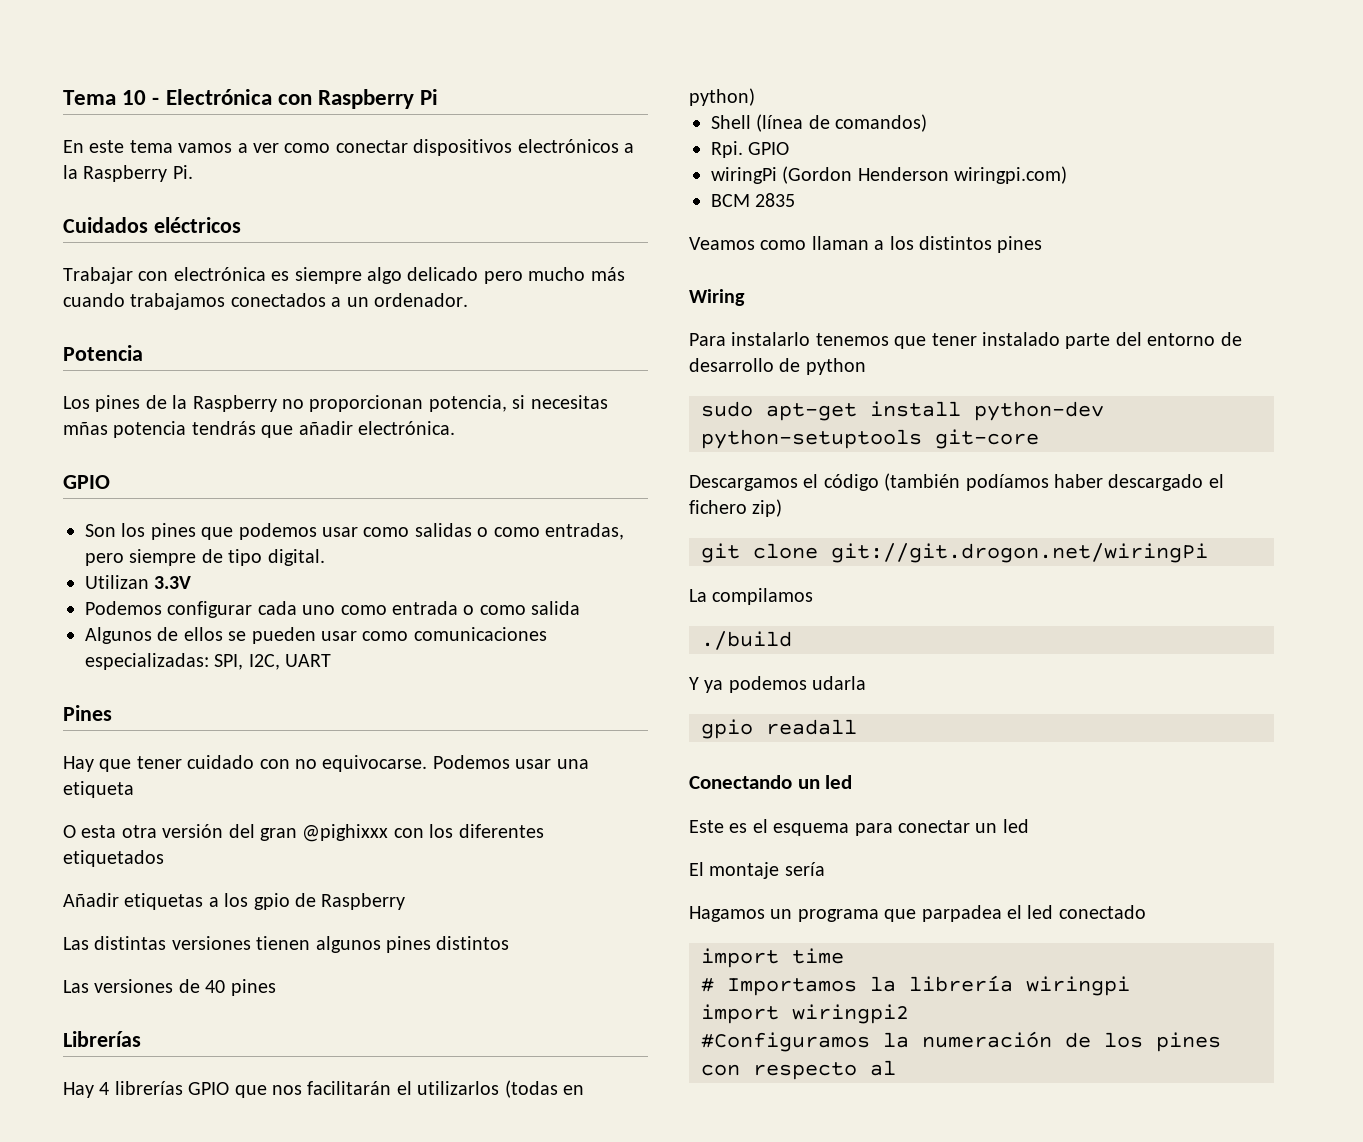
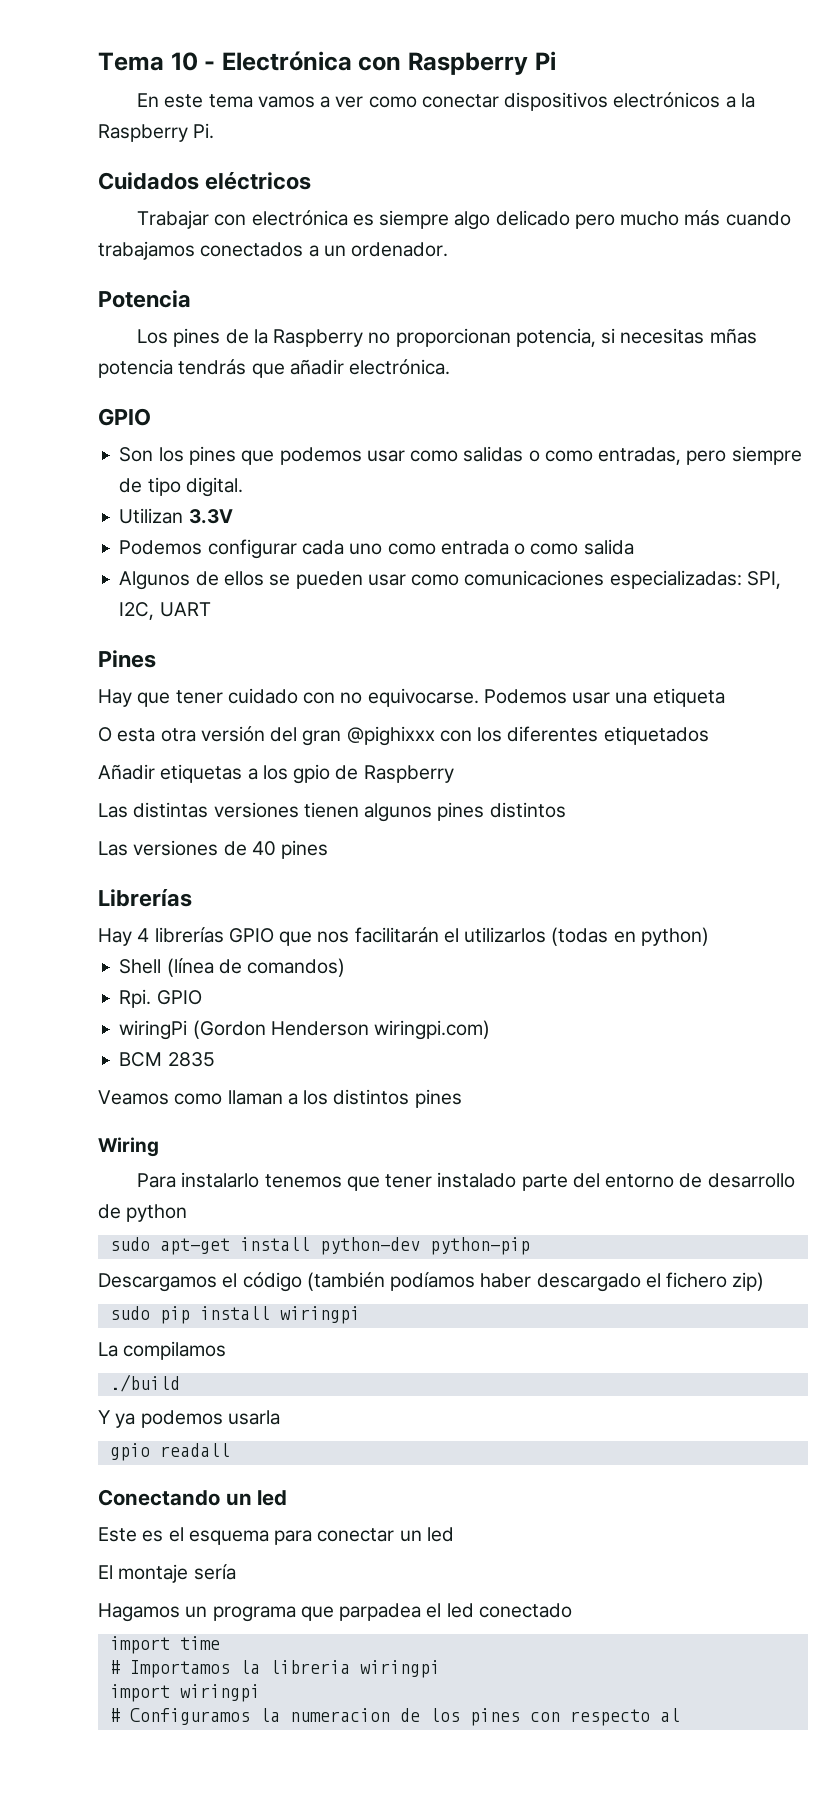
[701,429,1039,449] python-setuptools git-core -> [429,1237,530,1255] python-pip
[701,543,1208,563] git clone git://git.drogon.net/wiringPi -> [109,1306,360,1324] sudo pip install wiringpi
[812,676,867,690] udarla -> [227,1410,280,1425] usarla
[909,975,1013,992] librería -> [269,1660,350,1674] libreria
[792,1004,909,1024] [701,1031,1052,1052] wiringpi2 // #Configuramos la numeración -> [179,1684,260,1702] [109,1708,390,1725] wiringpi // # Configuramos la numeracion

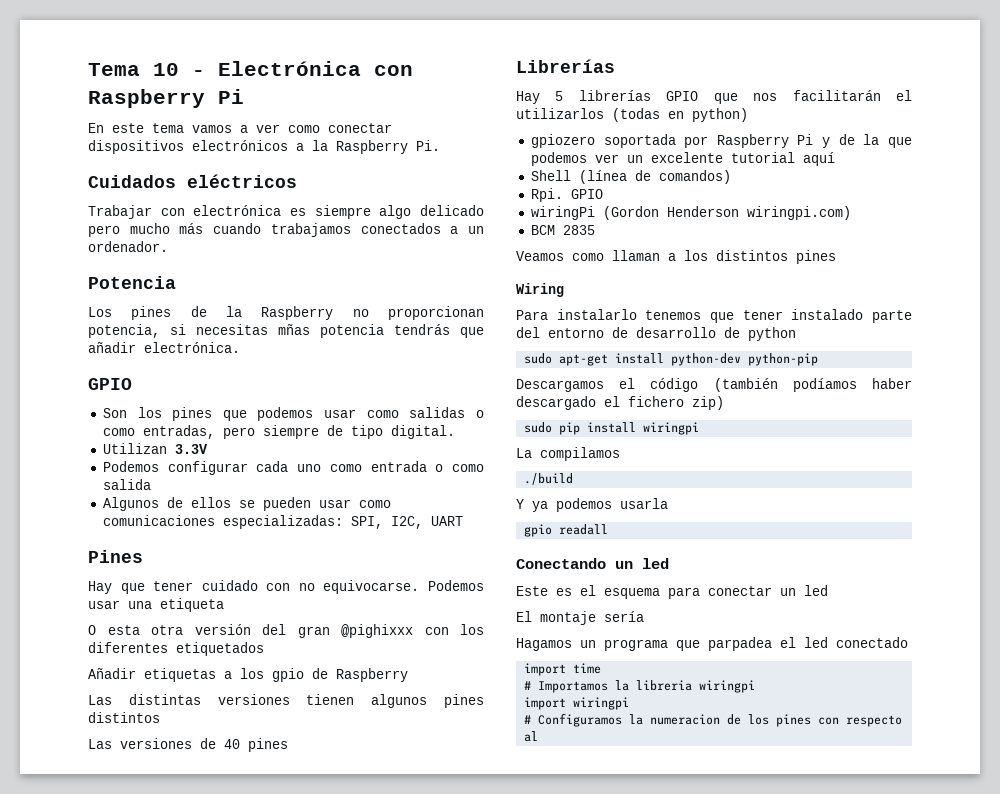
[137,928,150,942] 4 -> [555,91,564,101] 5
(709, 936) none -> [530,134,912,148] [530,152,835,166] // gpiozero soportada por Raspberry Pi y de la que podemos ver un excelente tutorial aquí

